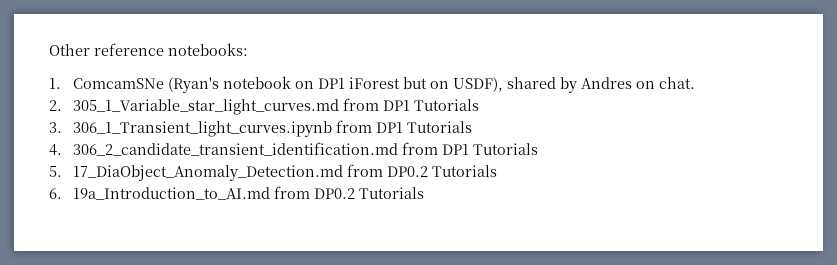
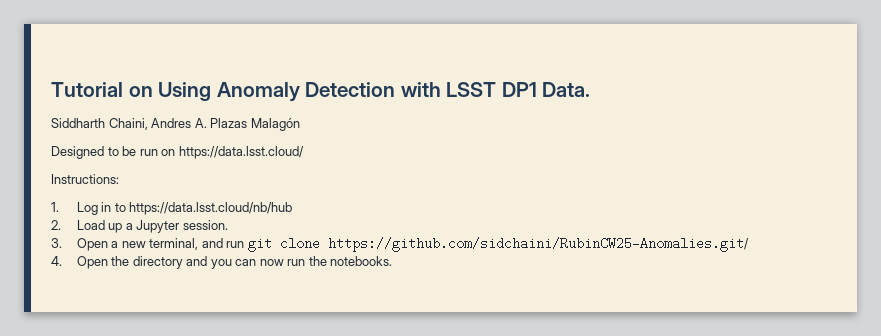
[49,43,248,56] [49,76,696,93] [49,98,480,115] [49,120,473,137] [49,142,539,156] [49,164,498,181] [49,186,425,200] Other reference notebooks: // 1. ComcamSNe (Ryan's notebook on DP1 iForest but on USDF), shared by Andres on chat. // 2. 305_1_Variable_star_light_curves.md from DP1 Tutorials // 3. 306_1_Transient_light_curves.ipynb from DP1 Tutorials // 4. 306_2_candidate_transient_identification.md from DP1 Tutorials // 5. 17_DiaObject_Anomaly_Detection.md from DP0.2 Tutorials // 6. 19a_Introduction_to_AI.md from DP0.2 Tutorials -> [51,82,591,102] [51,118,300,131] [51,146,304,159] [51,174,119,184] [51,202,293,215] [51,220,228,233] [51,237,749,252] [51,256,393,269] Tutorial on Using Anomaly Detection with LSST DP1 Data. // Siddharth Chaini, Andres A. Plazas Malagón // Designed to be run on https://data.lsst.cloud/ // Instructions: // 1. Log in to https://data.lsst.cloud/nb/hub // 2. Load up a Jupyter session. // 3. Open a new terminal, and run git clone https://github.com/sidchaini/RubinCW25-Anomalies.git/ // 4. Open the directory and you can now run the notebooks.

